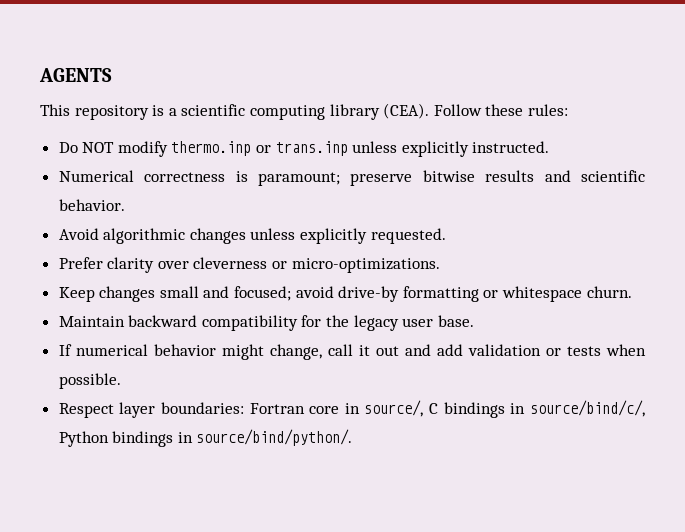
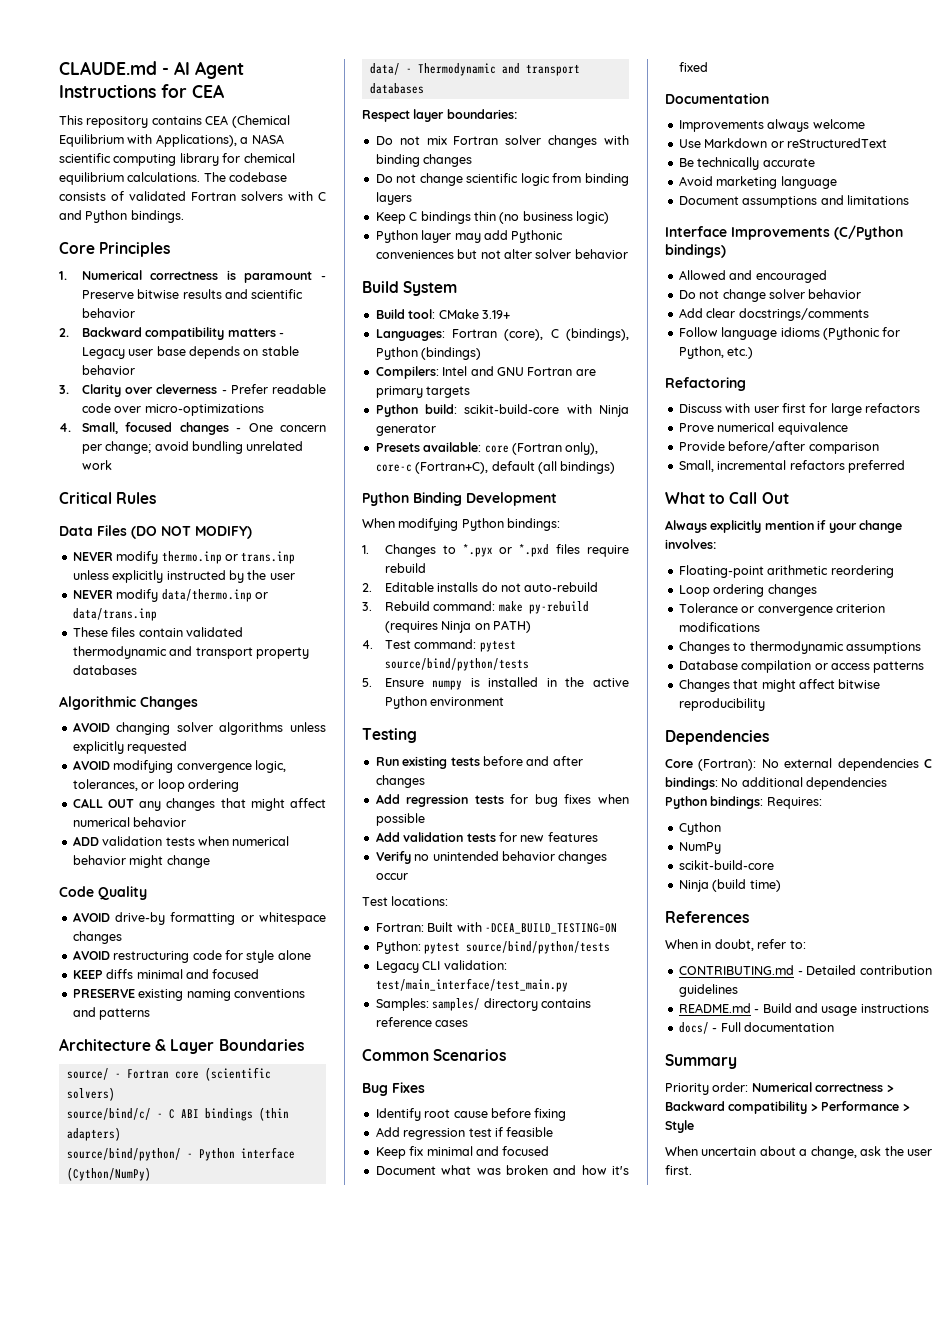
[39,68,112,82] [40,103,568,120] [58,142,115,153] AGENTS // This repository is a scientific computing library (CEA). Follow these rules: // Do NOT -> [59,61,244,79] [59,84,224,98] [59,115,290,128] [59,134,284,147] [59,153,295,166] [59,172,288,185] [59,191,326,201] [59,210,184,223] [59,242,171,257] [59,270,326,283] [81,289,304,299] [81,308,135,318] [59,327,284,340] [81,346,299,359] [81,365,135,375] [59,384,326,397] [81,403,264,416] [59,422,326,435] [81,441,304,454] [81,460,112,470] [59,492,157,504] [59,525,252,539] [72,552,113,561] CLAUDE.md - AI Agent Instructions for CEA // This repository contains CEA (Chemical Equilibrium with Applications), a NASA scientific computing library for chemical equilibrium calculations. The codebase consists of validated Fortran solvers with C and Python bindings. // Core Principles // 1. Numerical correctness is paramount - Preserve bitwise results and scientific behavior // 2. Backward compatibility matters - Legacy user base depends on stable behavior // 3. Clarity over cleverness - Prefer readable code over micro-optimizations // 4. Small, focused changes - One concern per change; avoid bundling unrelated work // Critical Rules // Data Files (DO NOT MODIFY) // NEVER
[472,141,550,153] [58,170,645,186] [58,199,125,211] [58,228,446,244] [58,257,440,273] [58,286,632,302] [58,315,474,331] [58,344,646,360] [58,373,121,389] [58,400,645,418] [58,429,353,447] instructed. // Numerical correctness is paramount; preserve bitwise results and scientific behavior. // Avoid algorithmic changes unless explicitly requested. // Prefer clarity over cleverness or micro-optimizations. // Keep changes small and focused; avoid drive-by formatting or whitespace churn. // Maintain backward compatibility for the legacy user base. // If numerical behavior might change, call it out and add validation or tests when possible. // Respect layer boundaries: Fortran core in source/, C bindings in source/bind/c/, Python bindings in source/bind/python/. -> [166,570,295,583] [72,589,268,602] [72,608,157,621] [72,627,243,637] [72,646,309,659] [72,665,137,675] [59,696,198,710] [72,722,326,735] [72,741,188,754] [72,760,286,773] [72,779,239,792] [72,798,326,811] [72,817,187,827] [72,836,290,846] [72,855,210,868] [59,886,147,900] [72,912,326,925] [72,931,122,944] [72,950,311,963] [72,969,260,979] [72,989,305,1001] [72,1007,151,1020] [59,1038,304,1054] [66,1067,271,1081] [66,1087,115,1101] [66,1107,289,1121] [66,1127,121,1141] [66,1147,295,1161] [66,1167,151,1181] [369,63,580,76] [369,83,424,94] [362,109,517,122] [375,135,629,148] [375,154,473,167] [375,173,629,186] [375,192,412,205] [375,211,609,224] [375,230,564,243] [375,249,628,259] [362,281,458,296] [375,309,510,319] [375,328,629,341] [375,347,482,360] [375,366,596,379] [375,386,471,398] [375,404,629,417] [375,424,436,436] [375,442,599,455] [375,461,616,474] [362,492,557,506] [362,518,561,531] [362,544,629,557] [384,563,426,573] [362,582,599,592] [362,601,589,614] [384,620,531,633] [362,639,516,652] [384,658,529,671] [362,677,629,690] [384,696,505,709] [362,728,417,743] [375,756,583,769] [375,775,425,788] [375,794,629,807] [375,813,425,826] [375,832,598,842] [375,851,608,864] [375,873,408,880] [362,896,449,906] [375,922,617,934] [375,941,611,954] [375,960,507,973] [375,978,568,992] [375,998,591,1011] [375,1017,469,1027] [362,1049,507,1061] [362,1082,425,1096] [375,1108,567,1121] [375,1127,554,1140] [375,1146,550,1159] [375,1165,629,1175] [678,62,708,72] [665,93,769,104] [678,119,865,132] [678,138,887,148] [678,157,815,170] [678,176,837,189] [678,195,909,208] [665,225,903,240] [665,244,726,258] [678,270,827,283] [678,289,862,302] [678,308,869,321] [678,327,901,340] [678,346,754,359] [665,377,746,391] [678,403,920,416] [678,422,848,435] [678,441,879,454] [678,460,905,473] [665,492,789,504] [665,520,902,533] [665,539,716,549] [678,565,894,578] [678,584,817,597] [678,603,885,616] [678,622,760,632] [678,641,921,654] [678,660,925,673] [678,679,881,692] [678,698,765,711] [665,730,769,745] [665,758,932,771] [665,777,888,790] [665,796,822,809] [678,822,721,835] [678,842,721,854] [678,860,774,870] [678,879,781,892] [665,911,749,923] [665,939,806,951] [678,965,932,975] [678,984,738,997] [678,1003,929,1016] [678,1022,834,1034] [665,1054,737,1069] [665,1082,894,1095] [665,1101,910,1114] [665,1120,694,1133] [665,1146,932,1159] [665,1165,692,1175] instructed by the user // NEVER modify data/thermo.inp or data/trans.inp // These files contain validated thermodynamic and transport property databases // Algorithmic Changes // AVOID changing solver algorithms unless explicitly requested // AVOID modifying convergence logic, tolerances, or loop ordering // CALL OUT any changes that might affect numerical behavior // ADD validation tests when numerical behavior might change // Code Quality // AVOID drive-by formatting or whitespace changes // AVOID restructuring code for style alone // KEEP diffs minimal and focused // PRESERVE existing naming conventions and patterns // Architecture & Layer Boundaries // source/ - Fortran core (scientific solvers) // source/bind/c/ - C ABI bindings (thin adapters) // source/bind/python/ - Python interface (Cython/NumPy) // data/ - Thermodynamic and transport databases // Respect layer boundaries: // Do not mix Fortran solver changes with binding changes // Do not change scientific logic from binding layers // Keep C bindings thin (no business logic) // Python layer may add Pythonic conveniences but not alter solver behavior // Build System // Build tool: CMake 3.19+ // Languages: Fortran (core), C (bindings), Python (bindings) // Compilers: Intel and GNU Fortran are primary targets // Python build: scikit-build-core with Ninja generator // Presets available: core (Fortran only), core-c (Fortran+C), default (all bindings) // Python Binding Development // When modifying Python bindings: // 1. Changes to *.pyx or *.pxd files require rebuild // 2. Editable installs do not auto-rebuild // 3. Rebuild command: make py-rebuild (requires Ninja on PATH) // 4. Test command: pytest source/bind/python/tests // 5. Ensure numpy is installed in the active Python environment // Testing // Run existing tests before and after changes // Add regression tests for bug fixes when possible // Add validation tests for new features // Verify no unintended behavior changes occur // Test locations: // Fortran: Built with -DCEA_BUILD_TESTING=ON // Python: pytest source/bind/python/tests // Legacy CLI validation: test/main_interface/test_main.py // Samples: samples/ directory contains reference cases // Common Scenarios // Bug Fixes // Identify root cause before fixing // Add regression test if feasible // Keep fix minimal and focused // Document what was broken and how it's fixed // Documentation // Improvements always welcome // Use Markdown or reStructuredText // Be technically accurate // Avoid marketing language // Document assumptions and limitations // Interface Improvements (C/Python bindings) // Allowed and encouraged // Do not change solver behavior // Add clear docstrings/comments // Follow language idioms (Pythonic for Python, etc.) // Refactoring // Discuss with user first for large refactors // Prove numerical equivalence // Provide before/after comparison // Small, incremental refactors preferred // What to Call Out // Always explicitly mention if your change involves: // Floating-point arithmetic reordering // Loop ordering changes // Tolerance or convergence criterion modifications // Changes to thermodynamic assumptions // Database compilation or access patterns // Changes that might affect bitwise reproducibility // Dependencies // Core (Fortran): No external dependencies C bindings: No additional dependencies Python bindings: Requires: // Cython // NumPy // scikit-build-core // Ninja (build time) // References // When in doubt, refer to: // CONTRIBUTING.md - Detailed contribution guidelines // README.md - Build and usage instructions // docs/ - Full documentation // Summary // Priority order: Numerical correctness > Backward compatibility > Performance > Style // When uncertain about a change, ask the user first.

